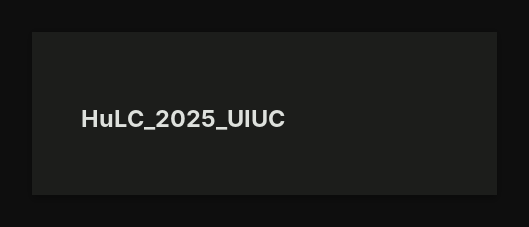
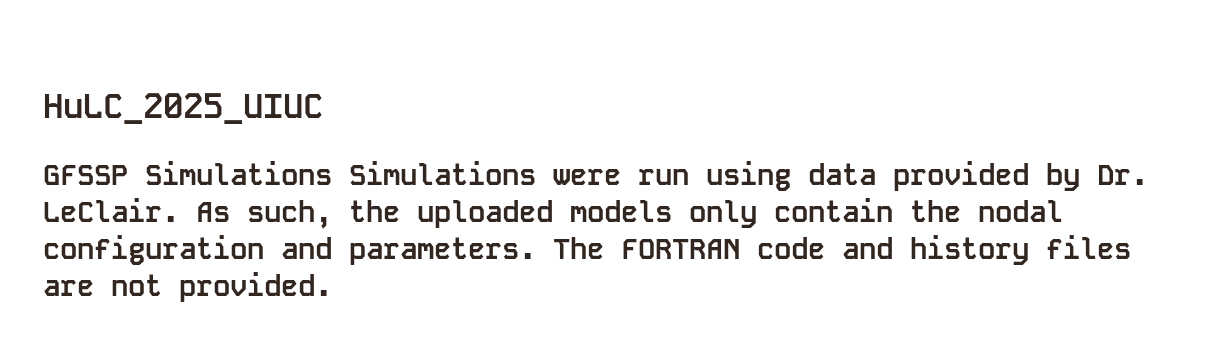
(285, 120) none -> [43,161,1148,191] [43,198,1063,229] [43,235,1131,265] [43,272,332,302] // GFSSP Simulations Simulations were run using data provided by Dr. LeClair. As such, the uploaded models only contain the nodal configuration and parameters. The FORTRAN code and history files are not provided.

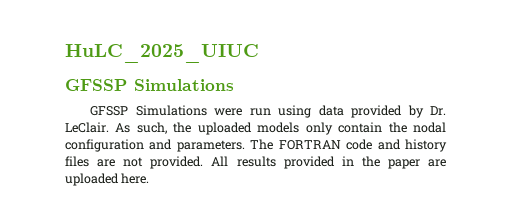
(332, 173) none -> [90,106,129,116] // GFSSP
(332, 287) none -> [211,156,447,169] [65,173,150,186] All results provided in the paper are uploaded here.

